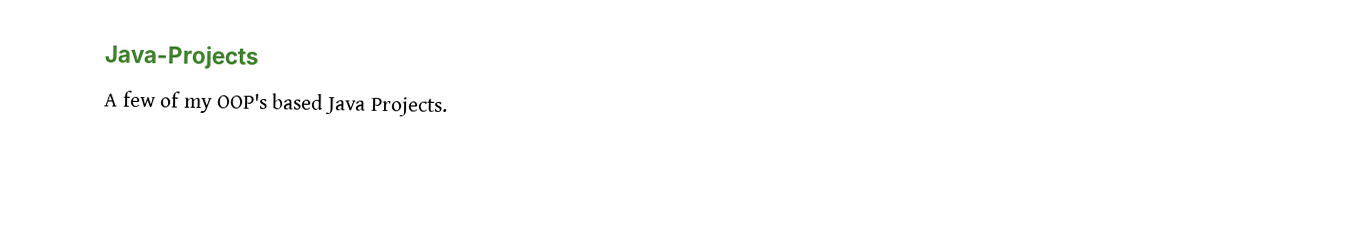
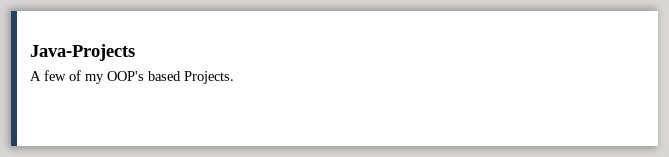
[324,97,367,115] Java -> (181, 76) none

